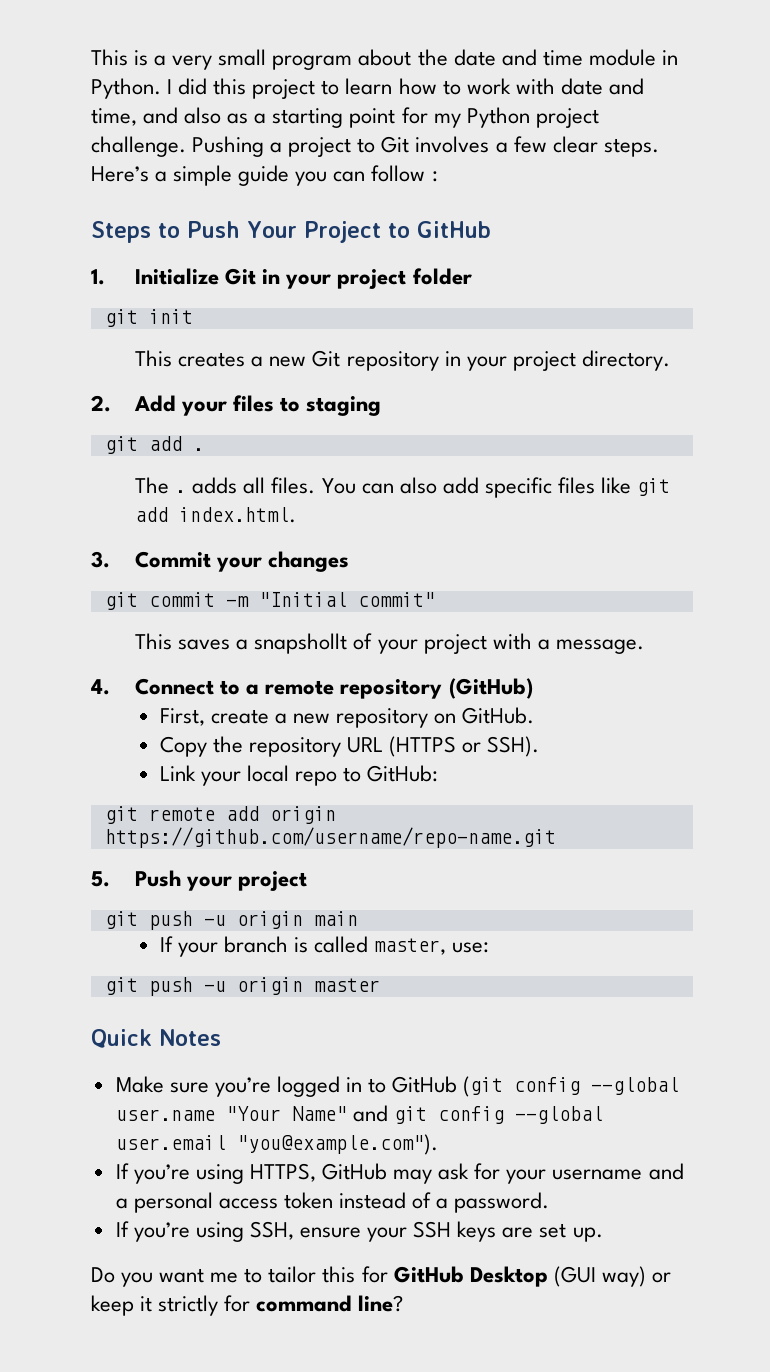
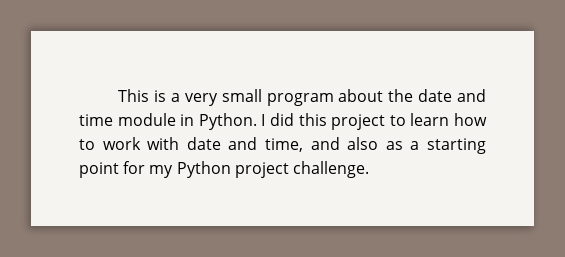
[192,136,659,157] [91,165,438,186] [91,221,491,243] [91,268,472,289] [104,309,193,327] [135,350,670,371] [91,395,382,416] [104,436,204,454] [135,477,671,498] [135,507,297,523] [91,551,350,572] [104,592,435,610] [135,633,644,654] [91,678,533,699] [159,707,535,728] [159,736,540,757] [159,765,439,786] [104,806,336,824] [104,827,556,848] [91,870,308,891] [104,911,358,930] [159,936,490,957] [104,977,380,996] [91,1029,221,1048] [115,1076,680,1097] [115,1105,603,1124] [115,1134,438,1155] [115,1163,684,1184] [115,1192,550,1213] [115,1221,603,1242] [91,1266,671,1287] [91,1295,404,1316] Pushing a project to Git involves a few clear steps. Here’s a simple guide you can follow : // Steps to Push Your Project to GitHub // 1. Initialize Git in your project folder // git init // This creates a new Git repository in your project directory. // 2. Add your files to staging // git add . // The . adds all files. You can also add specific files like git add index.html. // 3. Commit your changes // git commit -m "Initial commit" // This saves a snapshollt of your project with a message. // 4. Connect to a remote repository (GitHub) // First, create a new repository on GitHub. // Copy the repository URL (HTTPS or SSH). // Link your local repo to GitHub: // git remote add origin https://github.com/username/repo-name.git // 5. Push your project // git push -u origin main // If your branch is called master, use: // git push -u origin master // Quick Notes // Make sure you’re logged in to GitHub (git config --global user.name "Your Name" and git config --global user.email "you@example.com"). // If you’re using HTTPS, GitHub may ask for your username and a personal access token instead of a password. // If you’re using SSH, ensure your SSH keys are set up. // Do you want me to tailor this for GitHub Desktop (GUI way) or keep it strictly for command line? -> (369, 169) none

